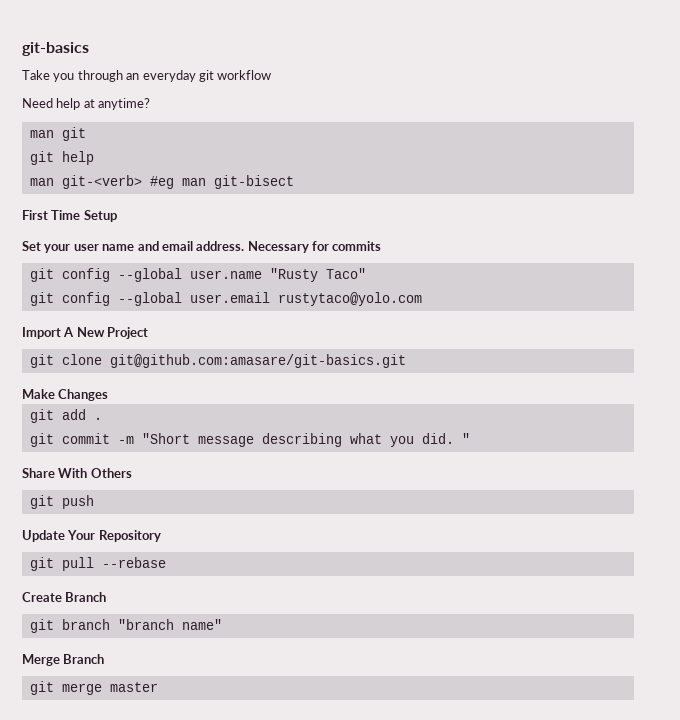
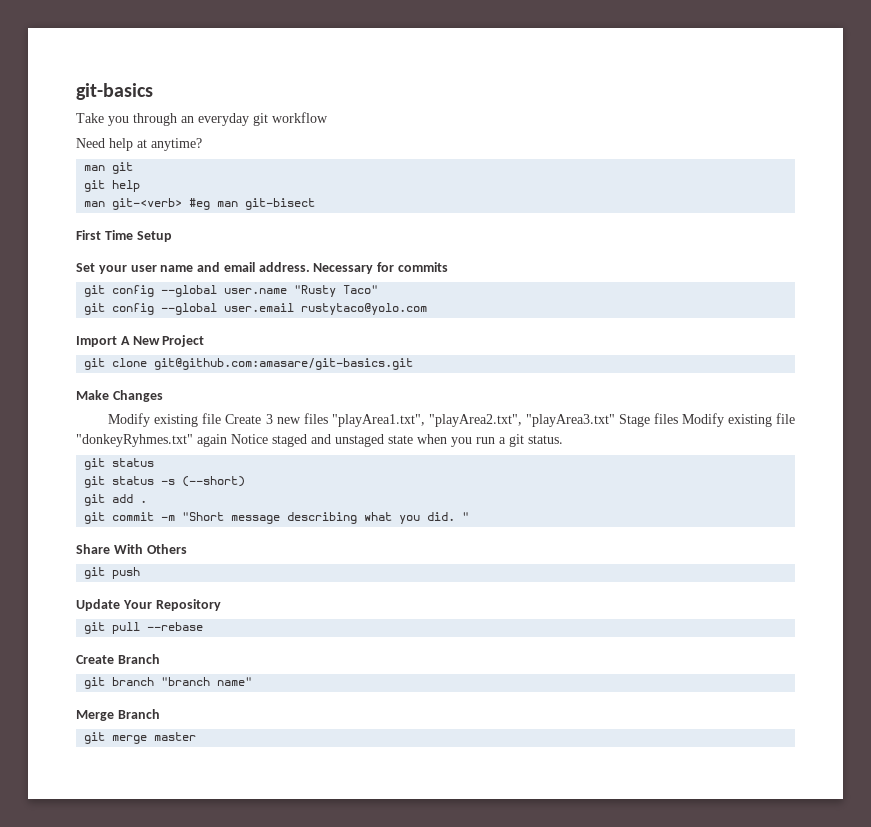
(109, 395) none -> [108,413,795,427] [76,434,563,447] [84,458,155,470] [84,476,246,488] // Modify existing file Create 3 new files "playArea1.txt", "playArea2.txt", "playArea3.txt" Stage files Modify existing file "donkeyRyhmes.txt" again Notice staged and unstaged state when you run a git status. // git status // git status -s (--short)

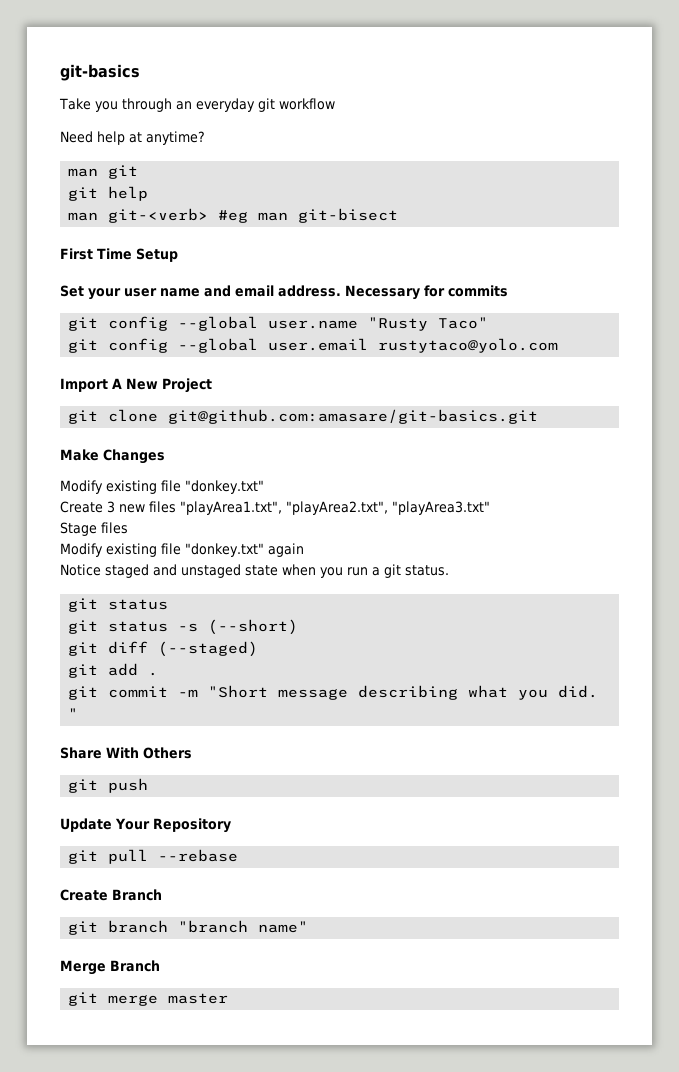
(222, 418) none -> [185,480,264,494] "donkey.txt" //
(615, 420) none -> (490, 508) //
[681,413,795,427] [76,434,193,447] Modify existing file "donkeyRyhmes.txt" -> [60,543,264,557] // Modify existing file "donkey.txt"
(227, 440) none -> (304, 550) //
(246, 481) none -> [68,641,259,657] // git diff (--staged)

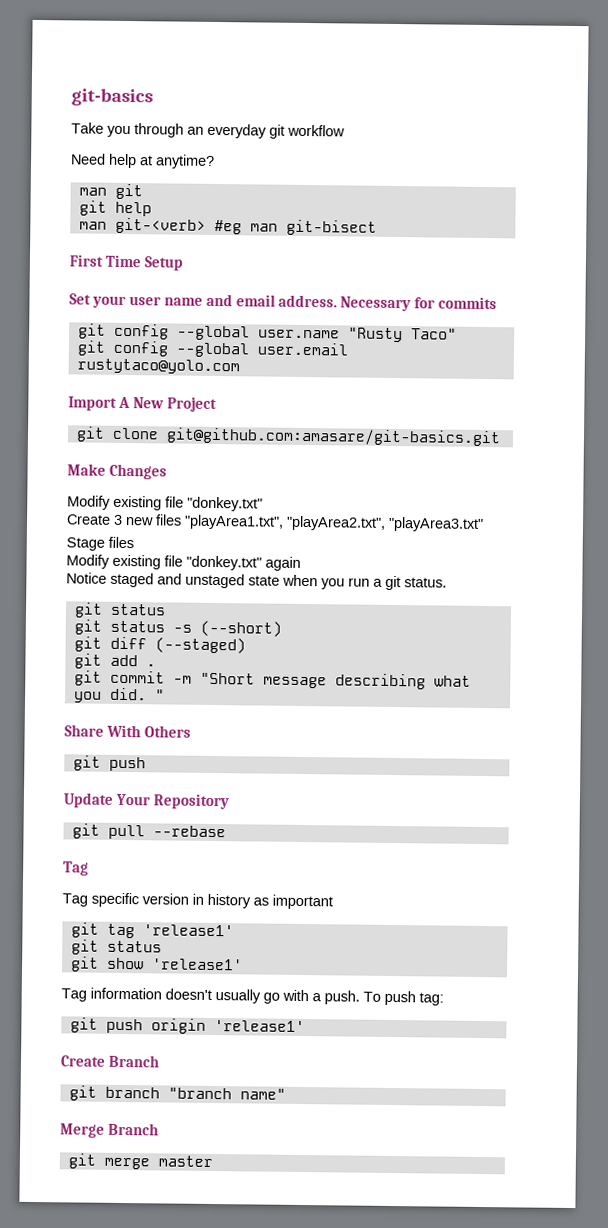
(239, 855) none -> [63,861,89,876] [62,892,333,910] [70,922,234,939] [70,939,162,955] [69,956,243,972] [61,987,444,1006] [69,1017,305,1034] // Tag // Tag specific version in history as important // git tag 'release1' // git status // git show 'release1' // Tag information doesn't usually go with a push. To push tag: // git push origin 'release1'

